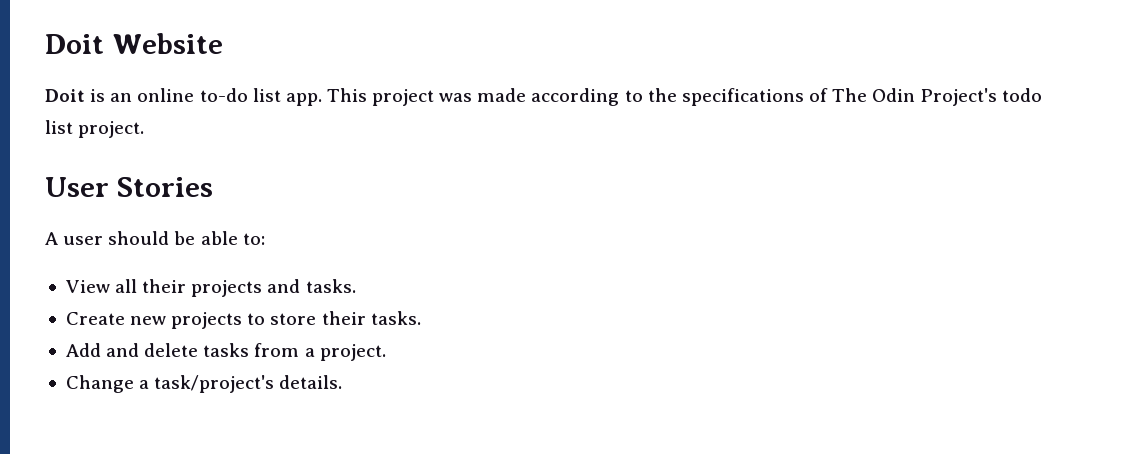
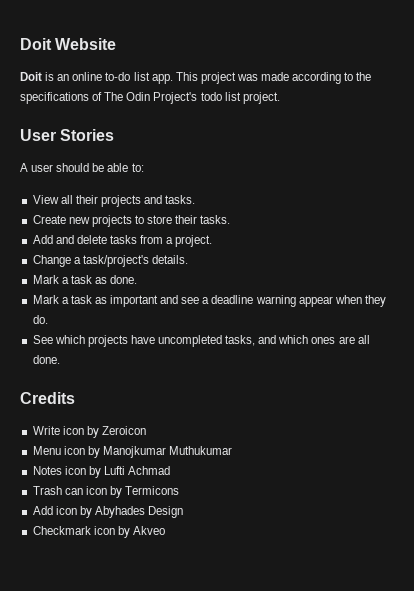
(343, 382) none -> [32,275,138,284] [32,295,386,307] [32,315,48,324] [32,335,370,347] [32,355,60,364] [20,392,75,404] [32,426,146,438] [32,446,233,458] [32,466,171,478] [32,486,180,498] [32,506,184,518] [32,526,165,538] // Mark a task as done. // Mark a task as important and see a deadline warning appear when they do. // See which projects have uncompleted tasks, and which ones are all done. // Credits // Write icon by Zeroicon // Menu icon by Manojkumar Muthukumar // Notes icon by Lufti Achmad // Trash can icon by Termicons // Add icon by Abyhades Design // Checkmark icon by Akveo

